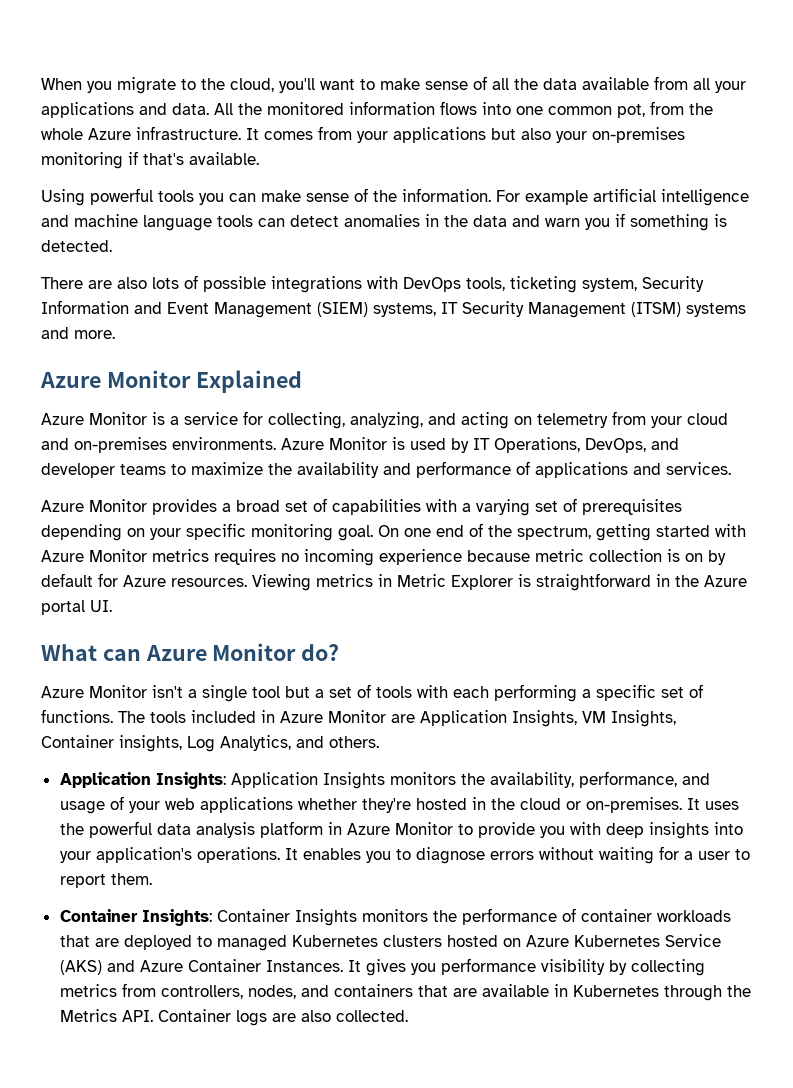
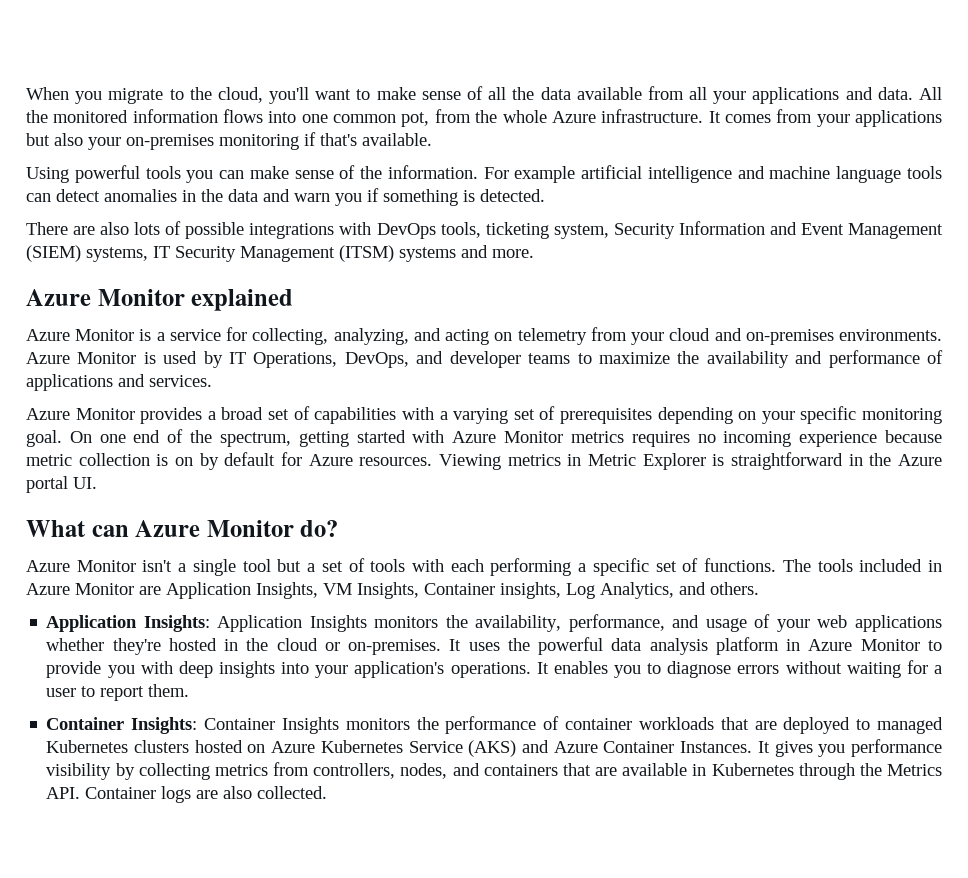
[195,370,302,393] Explained -> [191,289,294,311] explained

